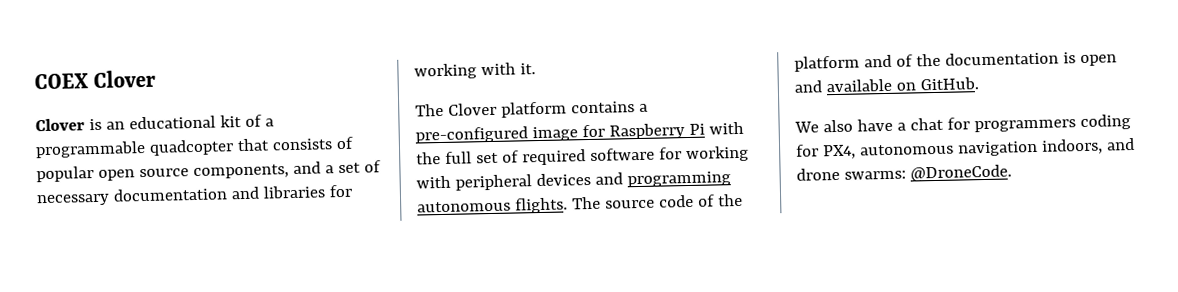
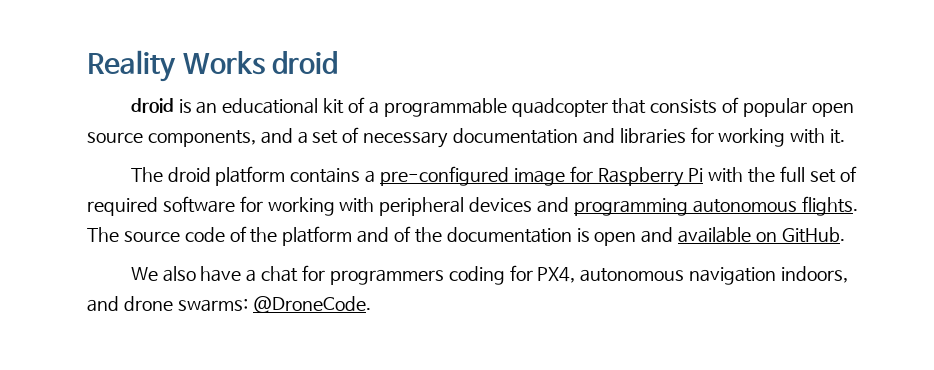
[34,69,157,90] [35,118,85,132] COEX Clover // Clover -> [87,50,339,82] [130,98,174,113] Reality Works droid // droid
[447,102,497,116] Clover -> [167,167,211,182] droid

